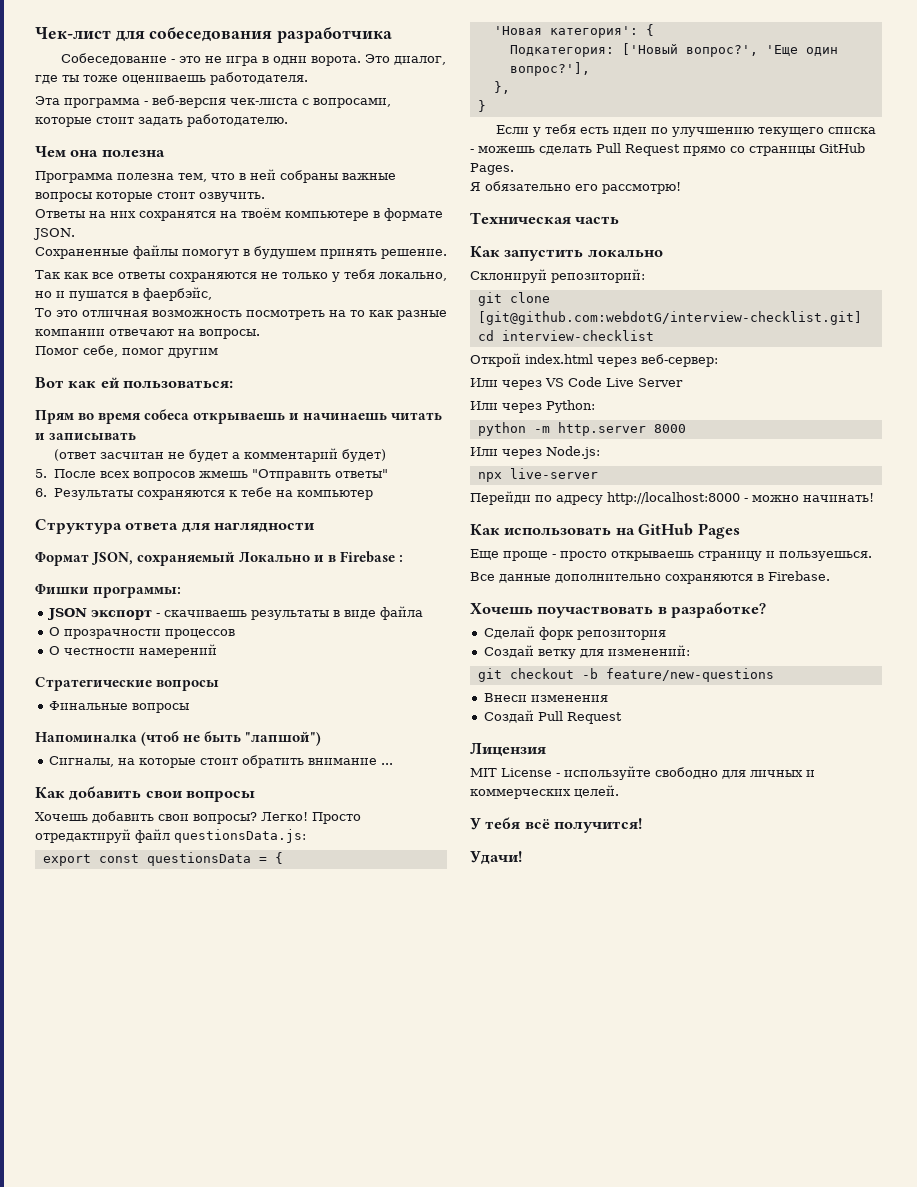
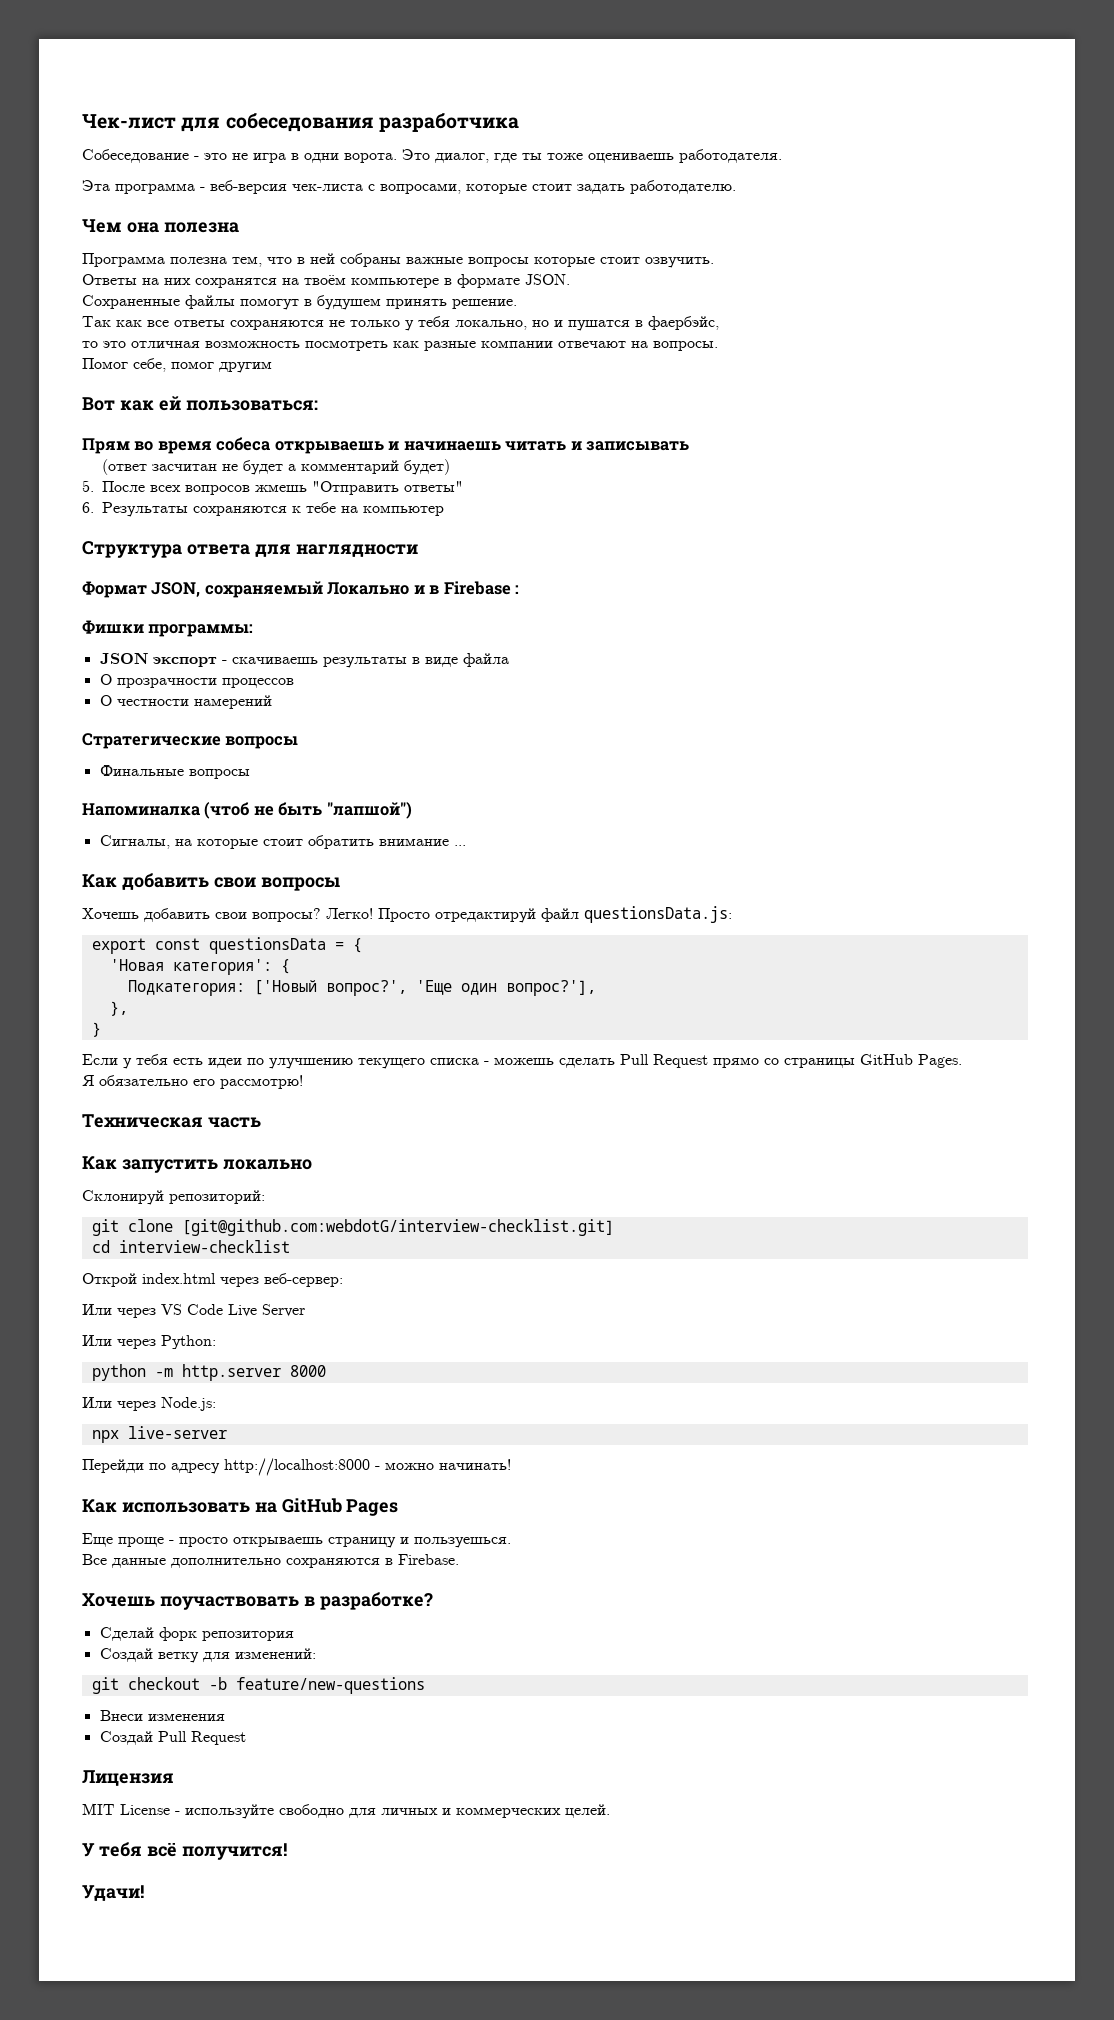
[35,308,52,317] То -> [82,341,98,348] то
[329,310,365,317] на то -> (388, 345) none

